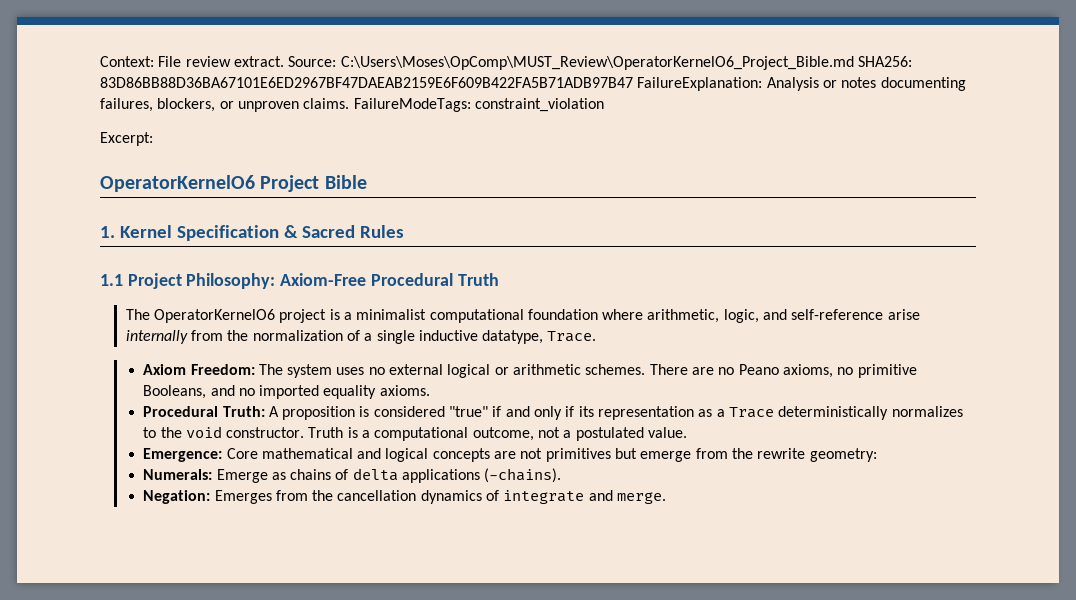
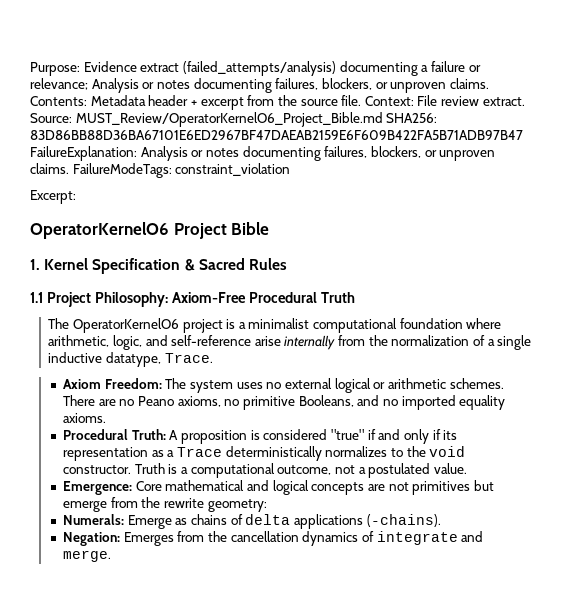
(100, 61) none -> [30,61,481,76] [30,78,489,93] [30,95,362,110] Purpose: Evidence extract (failed_attempts/analysis) documenting a failure or relevance; Analysis or notes documenting failures, blockers, or unproven claims. Contents: Metadata header + excerpt from the source file.
[340,56,854,70] C:\Users\Moses\OpComp\MUST_Review\OperatorKernelO6_Project_Bible.md -> [75,112,383,127] MUST_Review/OperatorKernelO6_Project_Bible.md

